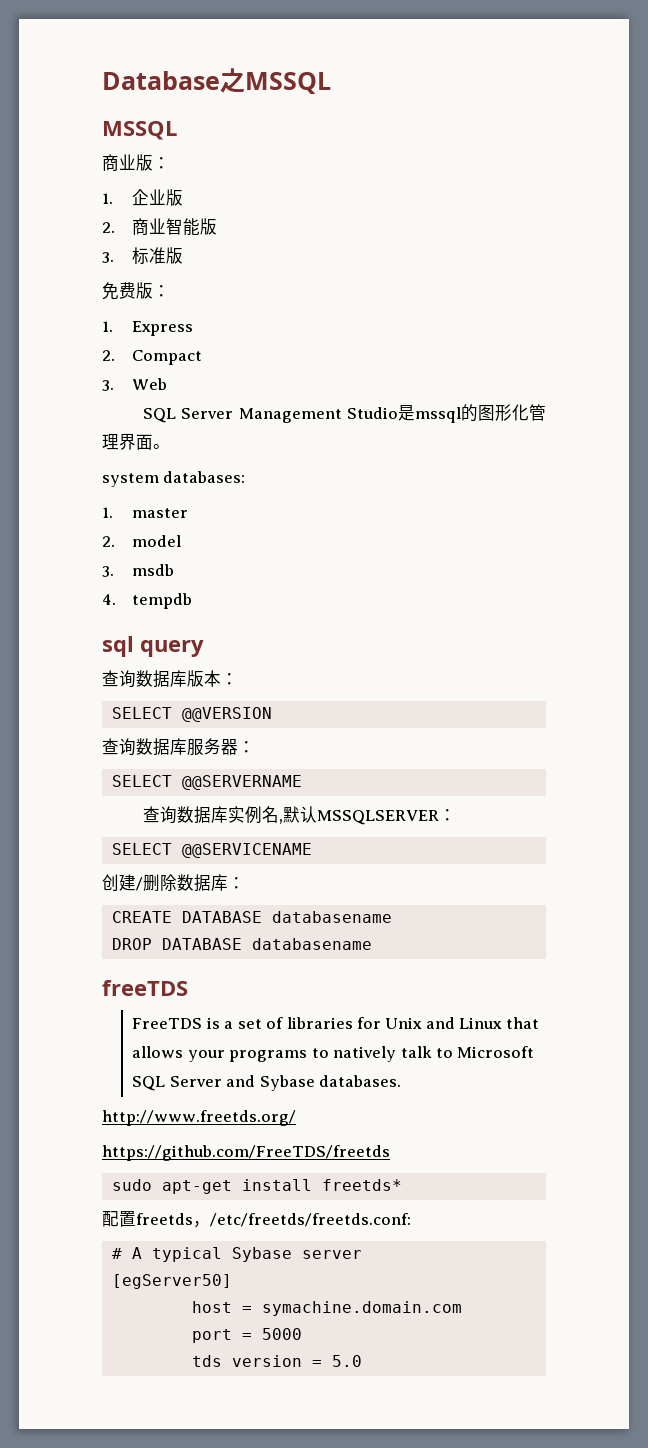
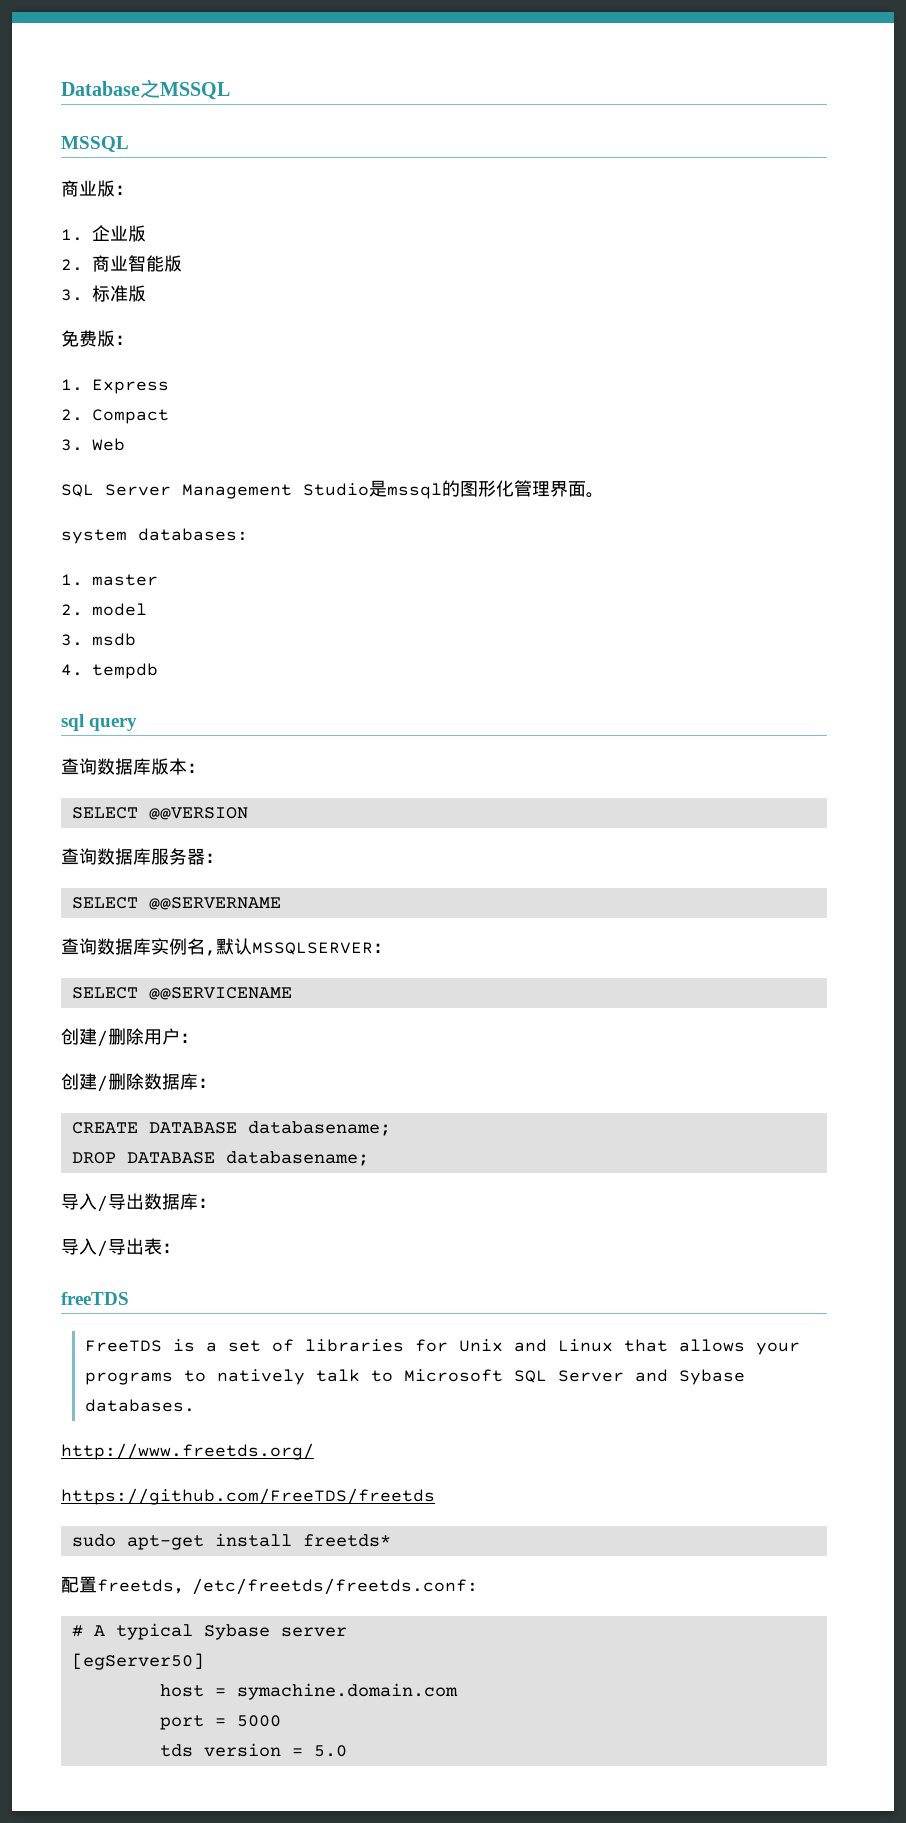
(312, 850) none -> [61,1028,198,1047] // 创建/删除用户：
[271,911,392,923] databasename -> [247,1121,391,1136] databasename;
[251,938,372,950] databasename -> [225,1151,369,1166] [61,1193,216,1212] [61,1238,180,1257] databasename; // 导入/导出数据库： // 导入/导出表：

